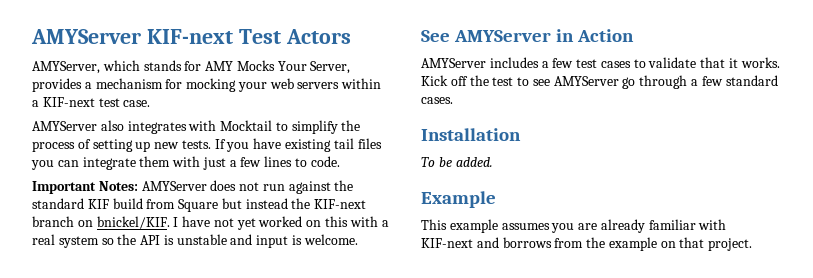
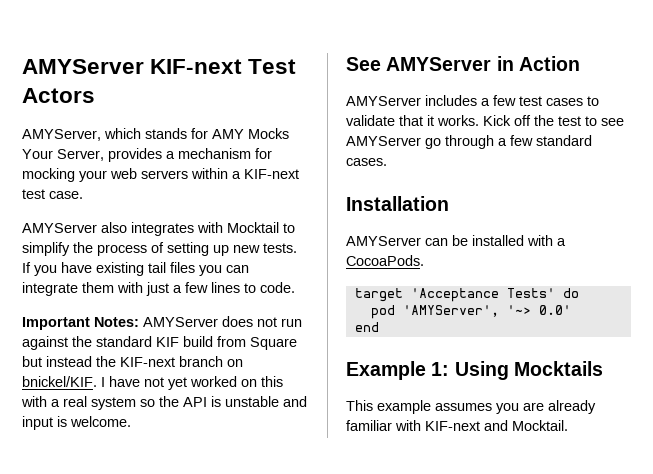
[421,157,493,167] [421,191,496,208] To be added. // Example -> [346,235,566,246] [346,255,424,266] [354,288,579,302] [370,305,571,319] [354,322,379,332] [346,361,603,380] AMYServer can be installed with a CocoaPods. // target 'Acceptance Tests' do // pod 'AMYServer', '~> 0.0' // end // Example 1: Using Mocktails
[502,237,753,251] borrows from the example on that project. -> [512,420,568,431] Mocktail.

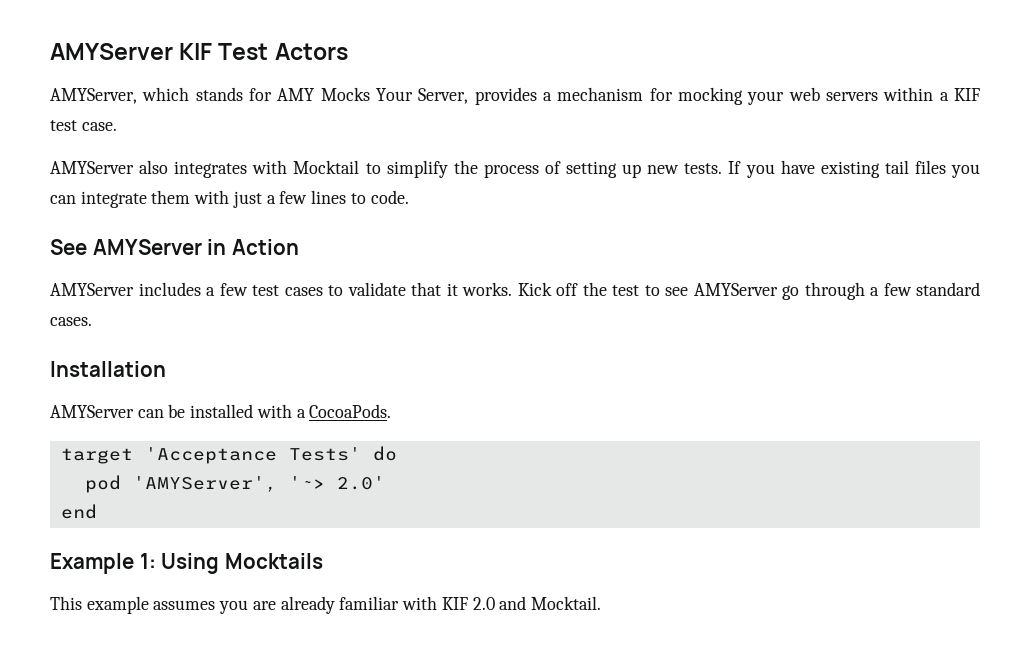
[22,59,243,74] AMYServer KIF-next -> [50,43,213,60] AMYServer KIF
[244,169,299,179] KIF-next -> [954,88,981,101] KIF
[22,316,302,330] [22,336,297,350] [22,356,243,367] [22,376,283,390] [21,396,307,410] [22,416,131,430] // Important Notes: AMYServer does not run against the standard KIF build from Square but instead the KIF-next branch on bnickel/KIF. I have not yet worked on this with a real system so the API is unstable and input is welcome. -> (409, 197) none
[538,305,571,315] 0.0' -> [336,476,385,490] 2.0'
[425,421,480,431] KIF-next -> [441,597,495,610] KIF 2.0

